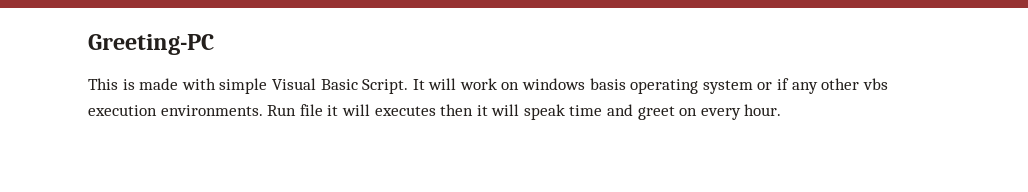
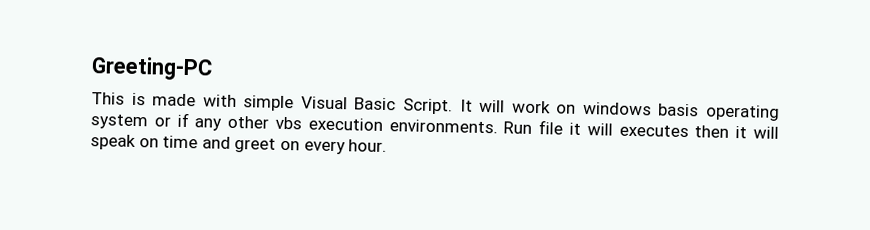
(565, 112) none -> [138,138,159,148] on

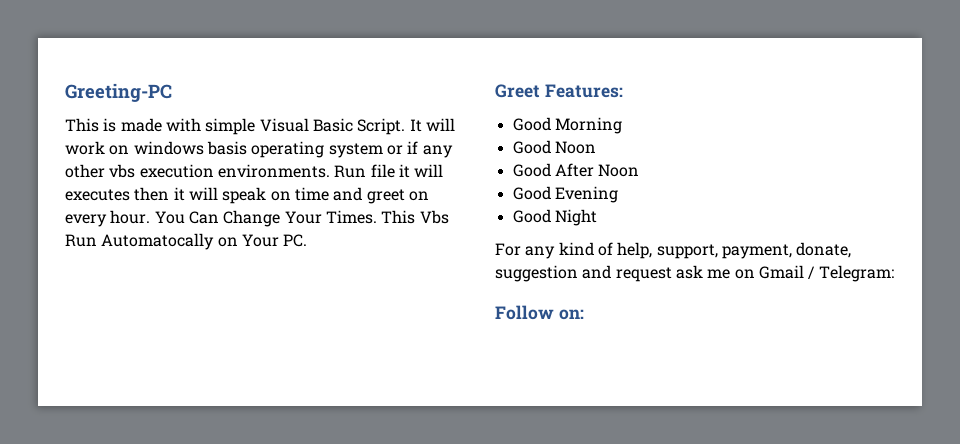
(388, 146) none -> [154,210,449,227] [65,233,308,250] [495,84,623,98] [512,117,622,134] [512,140,596,154] [512,163,640,177] [512,186,618,203] [512,209,597,226] [495,242,852,259] [495,265,894,282] [495,305,584,320] You Can Change Your Times. This Vbs Run Automatocally on Your PC. // Greet Features: // Good Morning // Good Noon // Good After Noon // Good Evening // Good Night // For any kind of help, support, payment, donate, suggestion and request ask me on Gmail / Telegram: // Follow on:

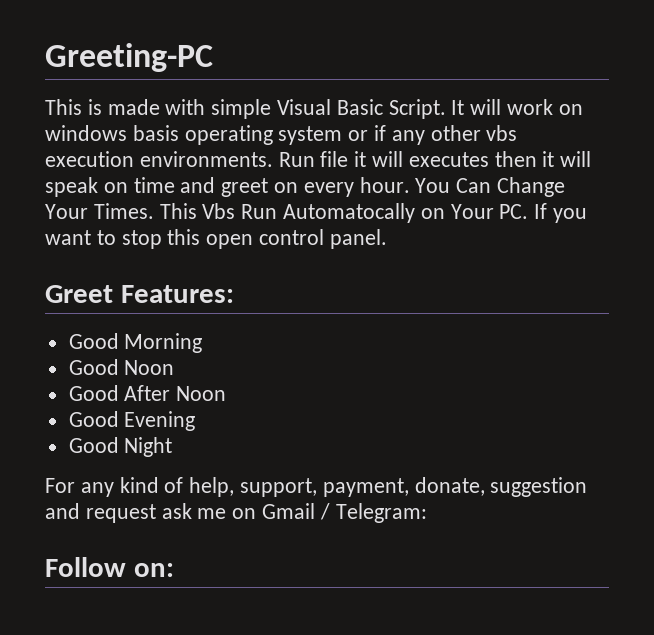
(308, 240) none -> [534,203,588,223] [45,229,387,249] If you want to stop this open control panel.

